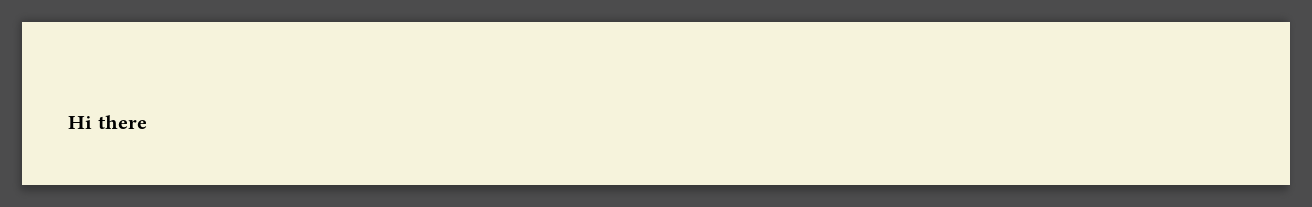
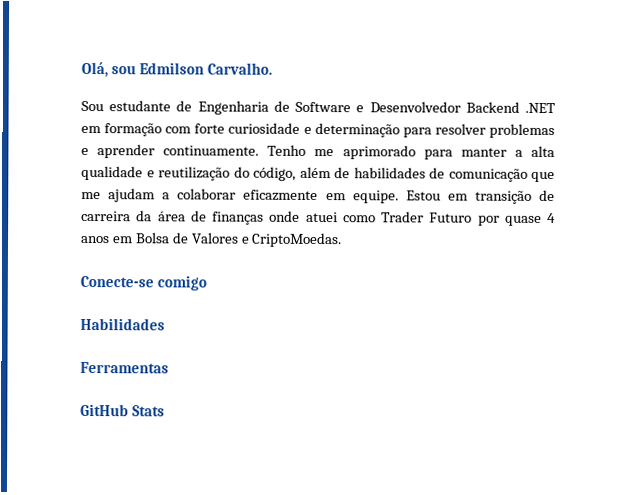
[68,115,147,129] Hi there -> [81,61,273,78] [81,100,556,115] [81,122,555,139] [81,144,555,160] [81,165,555,183] [81,188,556,204] [81,210,556,226] [81,232,343,248] [80,275,208,291] [80,317,165,331] [80,361,169,374] [80,403,166,417] Olá, sou Edmilson Carvalho. // Sou estudante de Engenharia de Software e Desenvolvedor Backend .NET em formação com forte curiosidade e determinação para resolver problemas e aprender continuamente. Tenho me aprimorado para manter a alta qualidade e reutilização do código, além de habilidades de comunicação que me ajudam a colaborar eficazmente em equipe. Estou em transição de carreira da área de finanças onde atuei como Trader Futuro por quase 4 anos em Bolsa de Valores e CriptoMoedas. // Conecte-se comigo // Habilidades // Ferramentas // GitHub Stats

